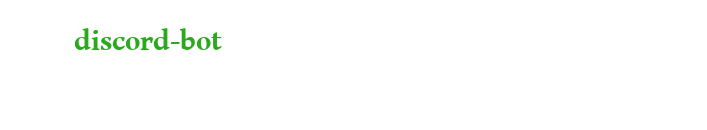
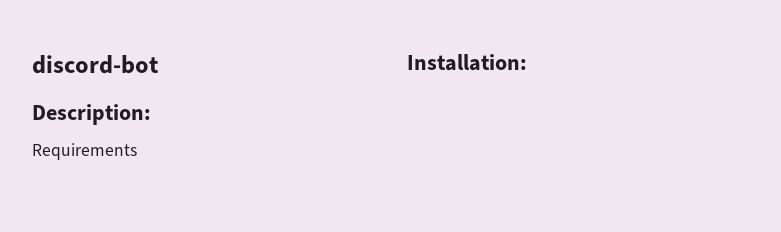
(222, 39) none -> [32,104,151,125] [32,143,137,160] [407,54,527,71] // Description: // Requirements // Installation:

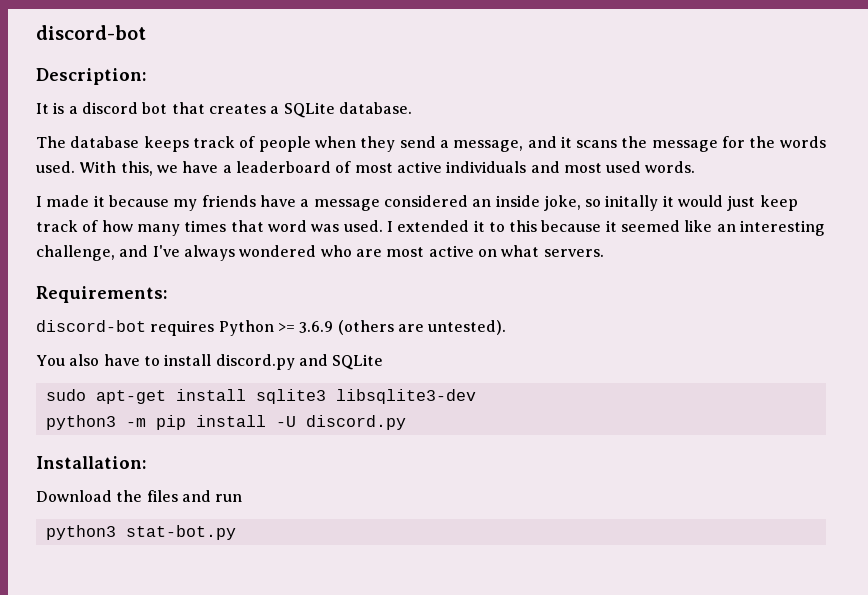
[32,143,137,160] [407,54,527,71] Requirements // Installation: -> [36,102,412,118] [36,136,826,152] [36,161,696,176] [36,195,798,211] [36,220,826,236] [36,245,604,261] [36,286,168,303] [36,320,507,336] [36,354,384,370] [45,389,476,404] [45,415,406,430] [36,456,147,469] [36,490,243,502] [45,525,236,540] It is a discord bot that creates a SQLite database. // The database keeps track of people when they send a message, and it scans the message for the words used. With this, we have a leaderboard of most active individuals and most used words. // I made it because my friends have a message considered an inside joke, so initally it would just keep track of how many times that word was used. I extended it to this because it seemed like an interesting challenge, and I've always wondered who are most active on what servers. // Requirements: // discord-bot requires Python >= 3.6.9 (others are untested). // You also have to install discord.py and SQLite // sudo apt-get install sqlite3 libsqlite3-dev // python3 -m pip install -U discord.py // Installation: // Download the files and run // python3 stat-bot.py

